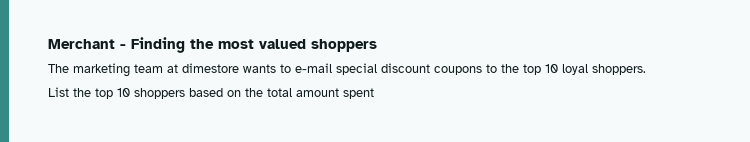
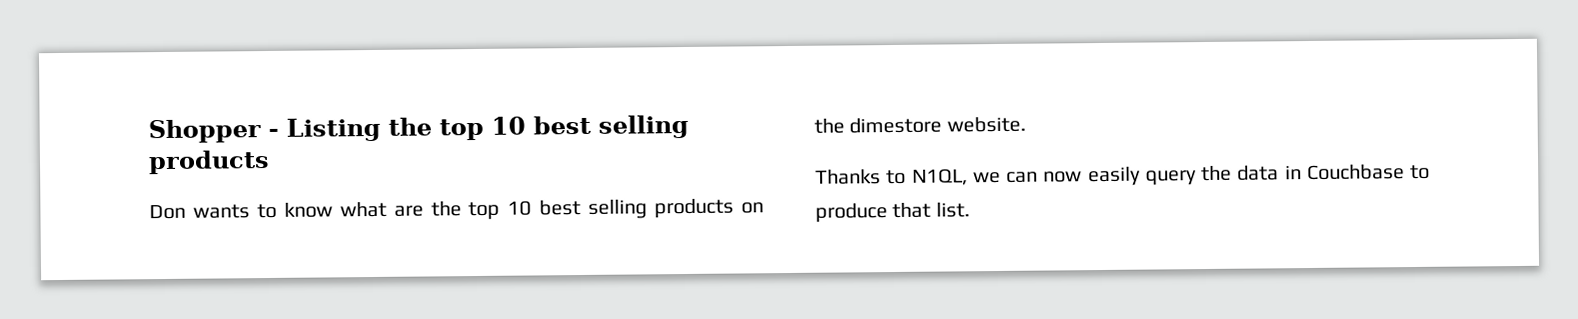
[48,37,377,53] [48,63,646,77] [48,87,374,99] Merchant - Finding the most valued shoppers // The marketing team at dimestore wants to e-mail special discount coupons to the top 10 loyal shoppers. // List the top 10 shoppers based on the total amount spent -> [148,114,689,144] [148,149,270,175] [149,198,765,221] [814,116,1026,134] [815,164,1430,187] [815,202,970,223] Shopper - Listing the top 10 best selling products // Don wants to know what are the top 10 best selling products on the dimestore website. // Thanks to N1QL, we can now easily query the data in Couchbase to produce that list.

